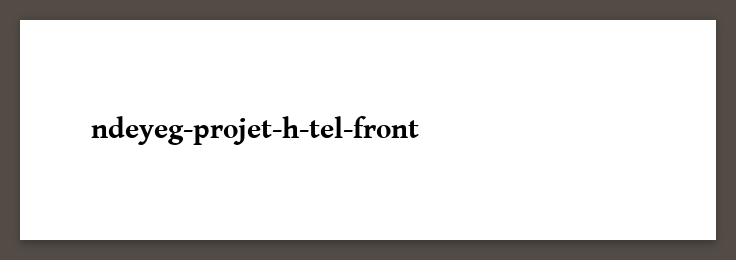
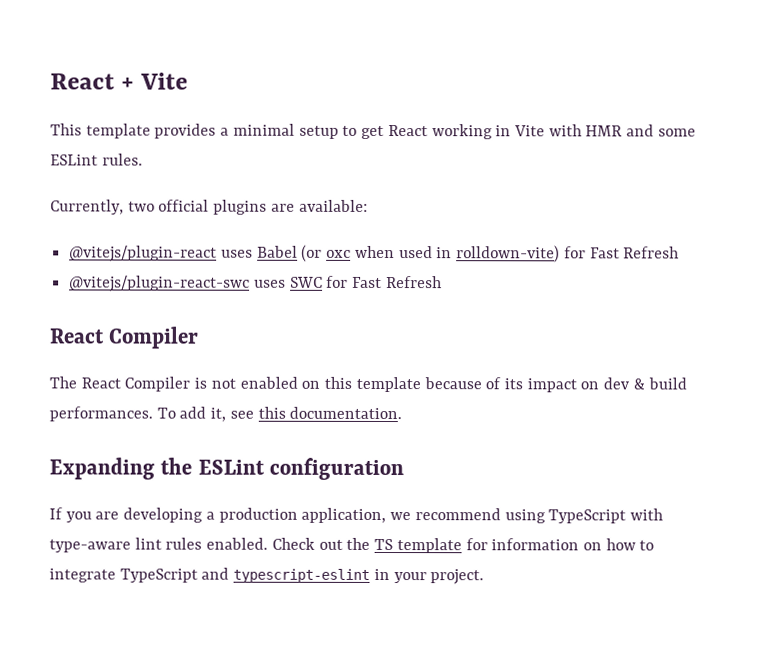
[91,116,419,145] ndeyeg-projet-h-tel-front -> [50,72,188,90] [50,123,696,140] [50,153,143,166] [50,199,368,215] [69,244,680,263] [69,275,442,292] [49,326,199,349] [49,376,687,393] [49,406,403,422] [49,457,405,481] [49,507,663,524] [49,537,655,554] [49,567,485,585] React + Vite // This template provides a minimal setup to get React working in Vite with HMR and some ESLint rules. // Currently, two official plugins are available: // @vitejs/plugin-react uses Babel (or oxc when used in rolldown-vite) for Fast Refresh // @vitejs/plugin-react-swc uses SWC for Fast Refresh // React Compiler // The React Compiler is not enabled on this template because of its impact on dev & build performances. To add it, see this documentation. // Expanding the ESLint configuration // If you are developing a production application, we recommend using TypeScript with type-aware lint rules enabled. Check out the TS template for information on how to integrate TypeScript and typescript-eslint in your project.

